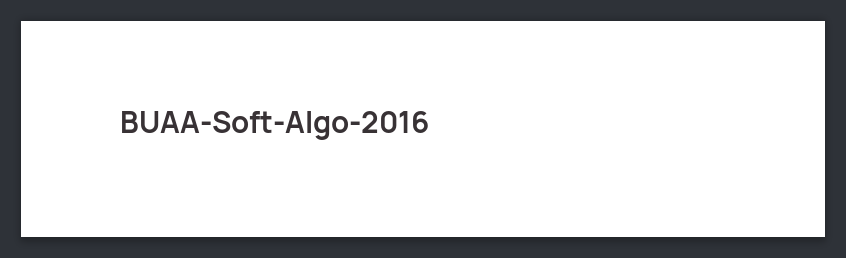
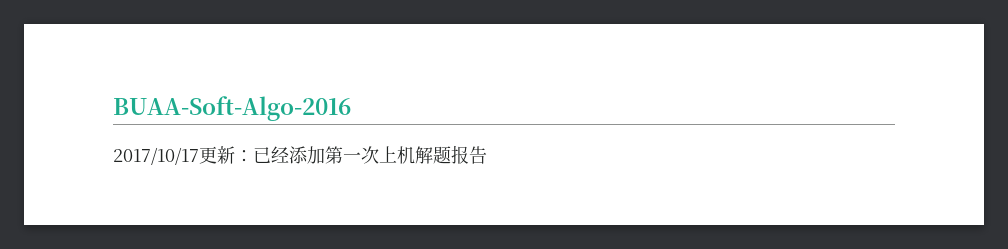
(429, 125) none -> [113,145,487,165] // 2017/10/17更新：已经添加第一次上机解题报告

